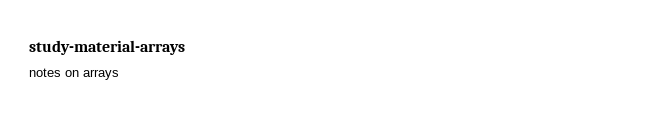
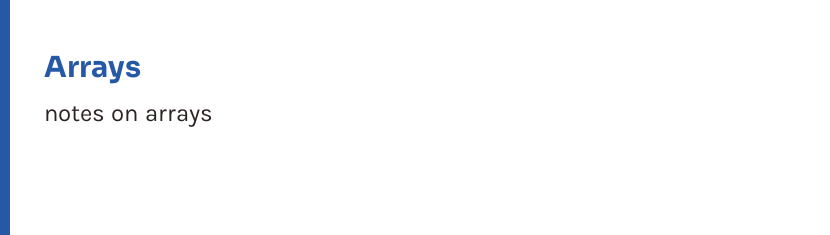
[29,40,185,55] study-material-arrays -> [44,55,141,84] Arrays

